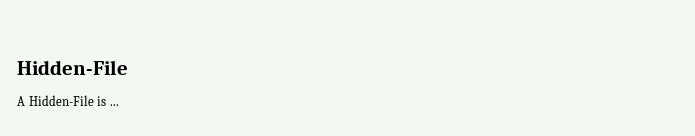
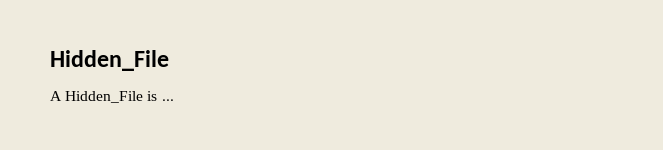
[17,60,128,75] Hidden-File -> [50,50,169,71] Hidden_File
[28,95,94,106] Hidden-File -> [65,91,144,103] Hidden_File

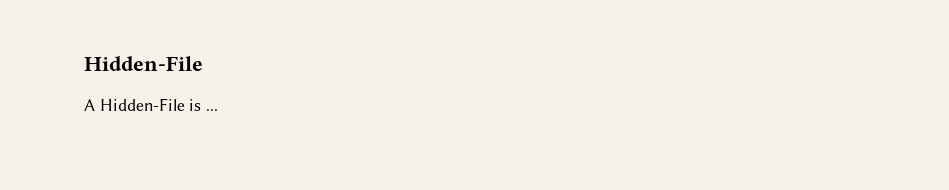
[50,50,169,71] Hidden_File -> [84,56,203,71] Hidden-File
[65,91,144,103] Hidden_File -> [99,98,185,111] Hidden-File

